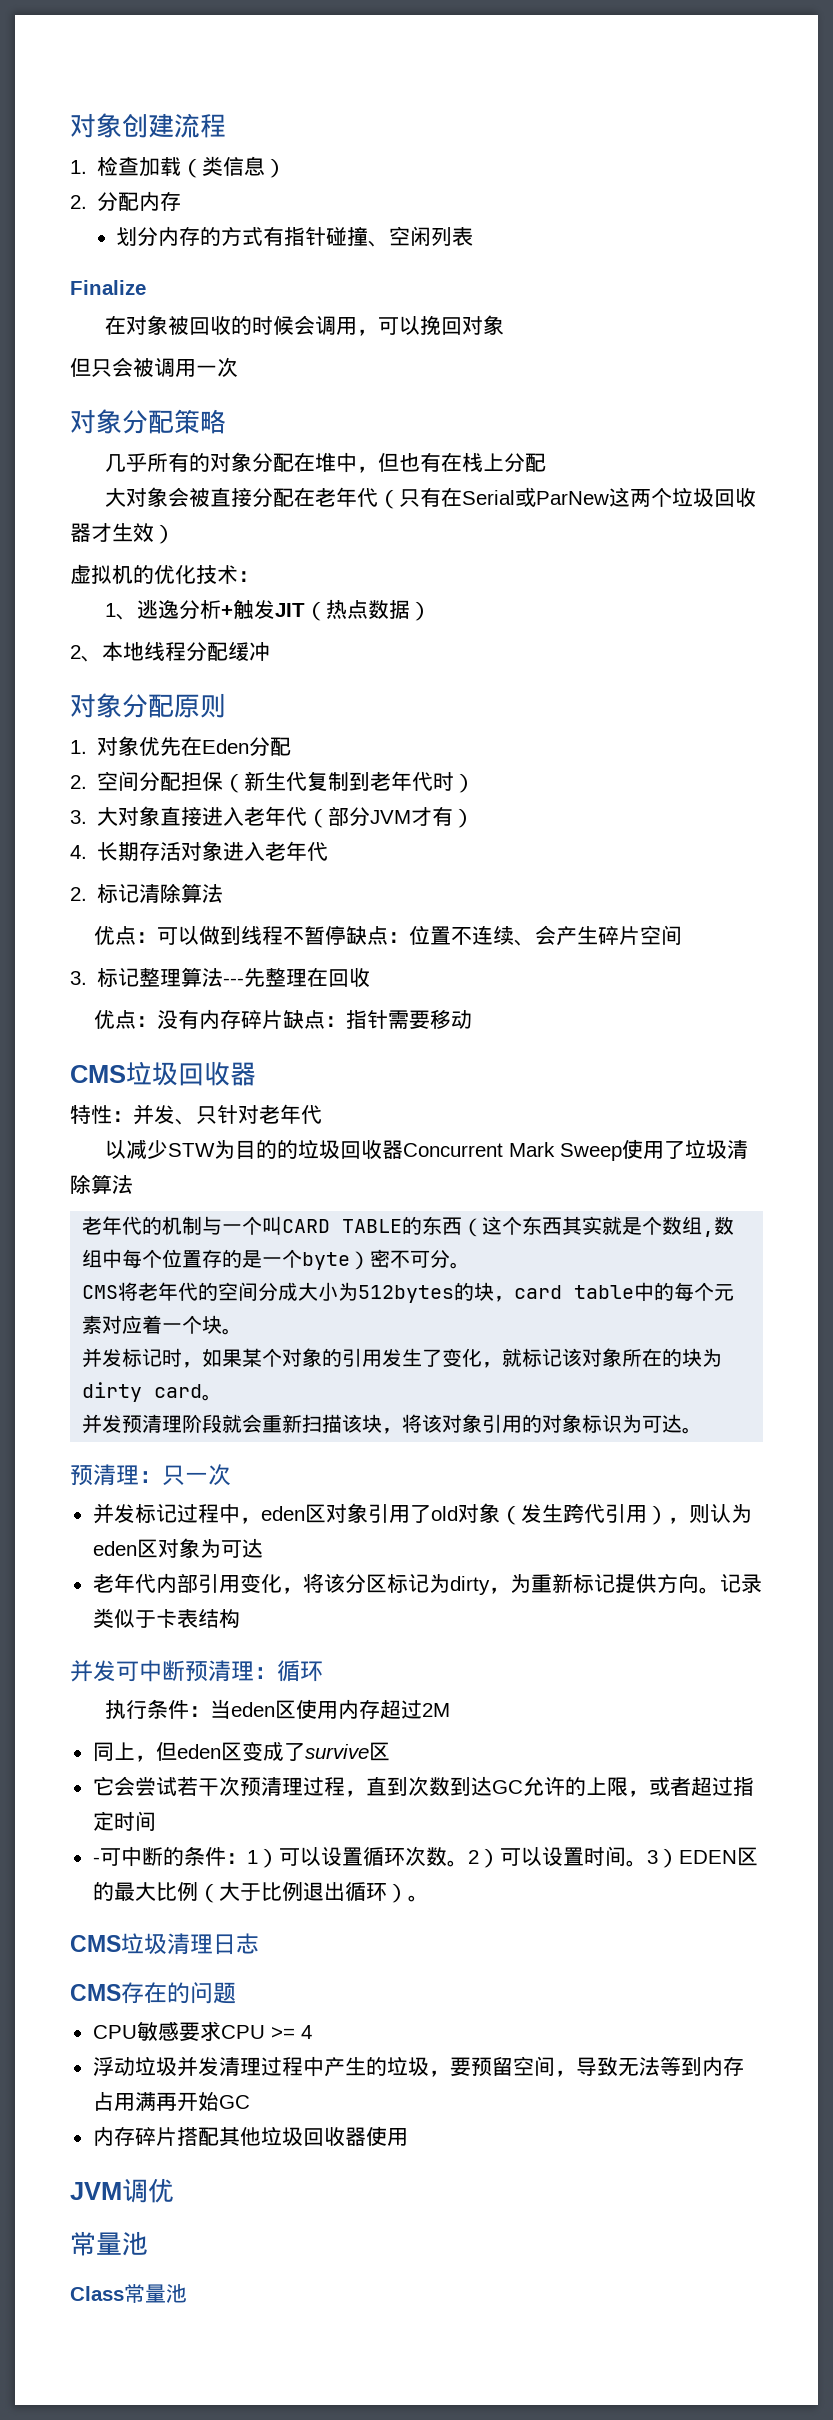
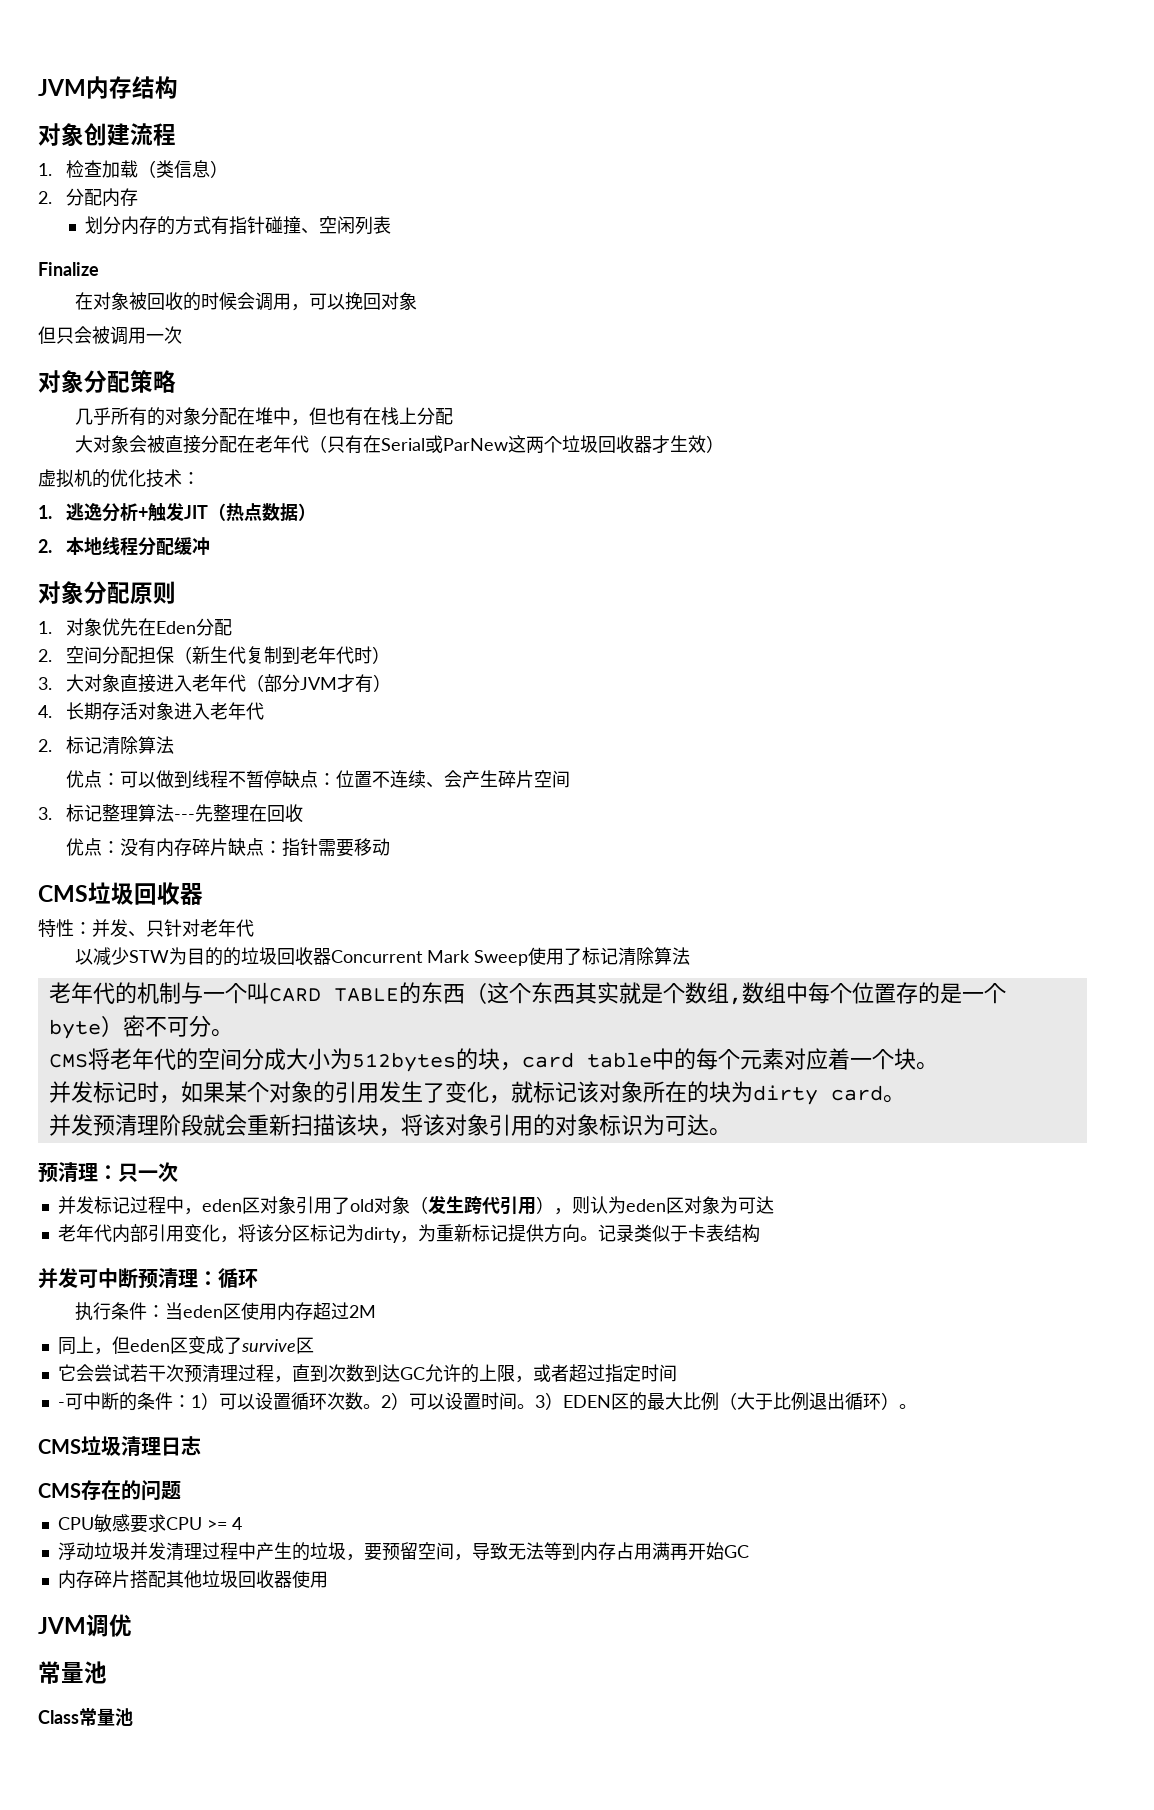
(70, 125) none -> [38,76,178,99] JVM内存结构 //
[104,603,137,620] 1、 -> [38,505,52,519] 1.
[70,645,102,662] 2、 -> [38,539,52,553] 2.
[684,1139,727,1159] 垃圾 -> [582,947,619,965] 标记

